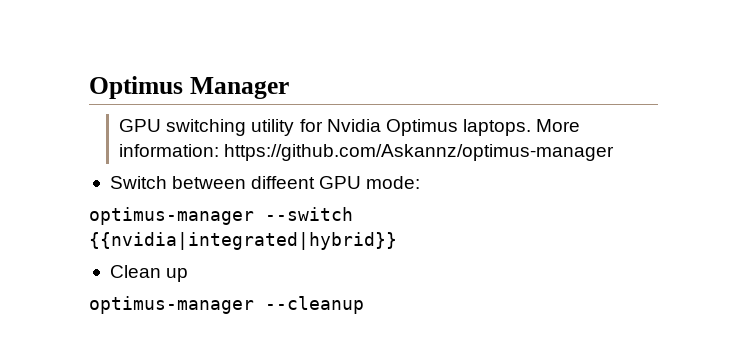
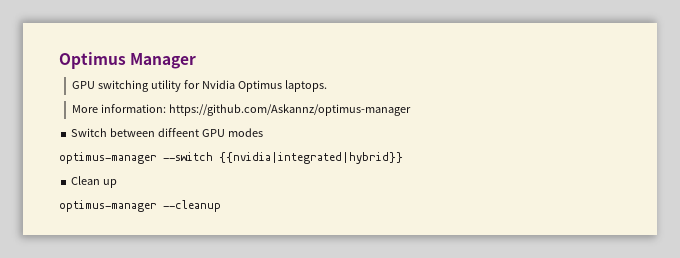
(531, 127) none -> (327, 86) //
[366,176,421,189] mode: -> [227,128,263,137] modes

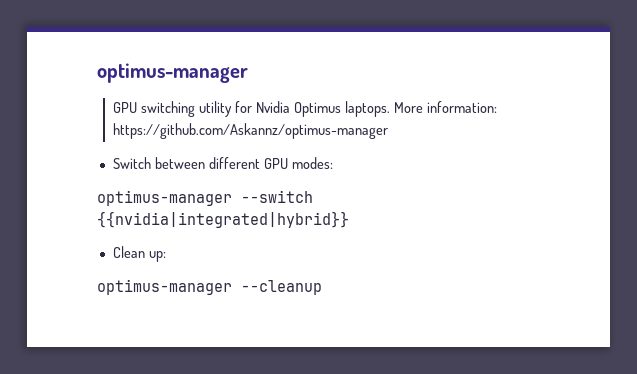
[59,52,197,69] Optimus Manager -> [97,63,248,83] optimus-manager
(327, 86) // -> (390, 109) none
[158,128,263,137] diffeent GPU modes -> [208,157,333,169] different GPU modes:
[103,179,118,188] up -> [148,251,166,262] up:

